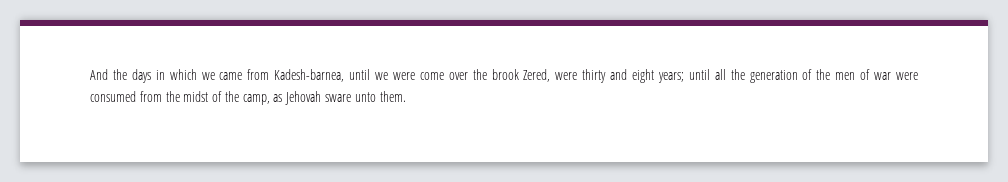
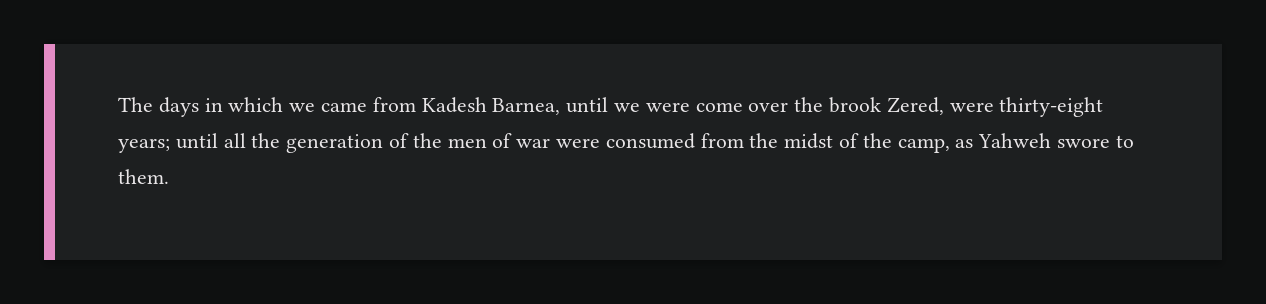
[90,69,127,80] And the -> [118,97,153,112] The
[274,69,345,82] Kadesh-barnea, -> [421,97,561,115] Kadesh Barnea,
[582,69,655,83] thirty and eight -> [999,97,1104,117] thirty-eight
[285,91,376,105] Jehovah sware unto -> [978,133,1134,148] Yahweh swore to

